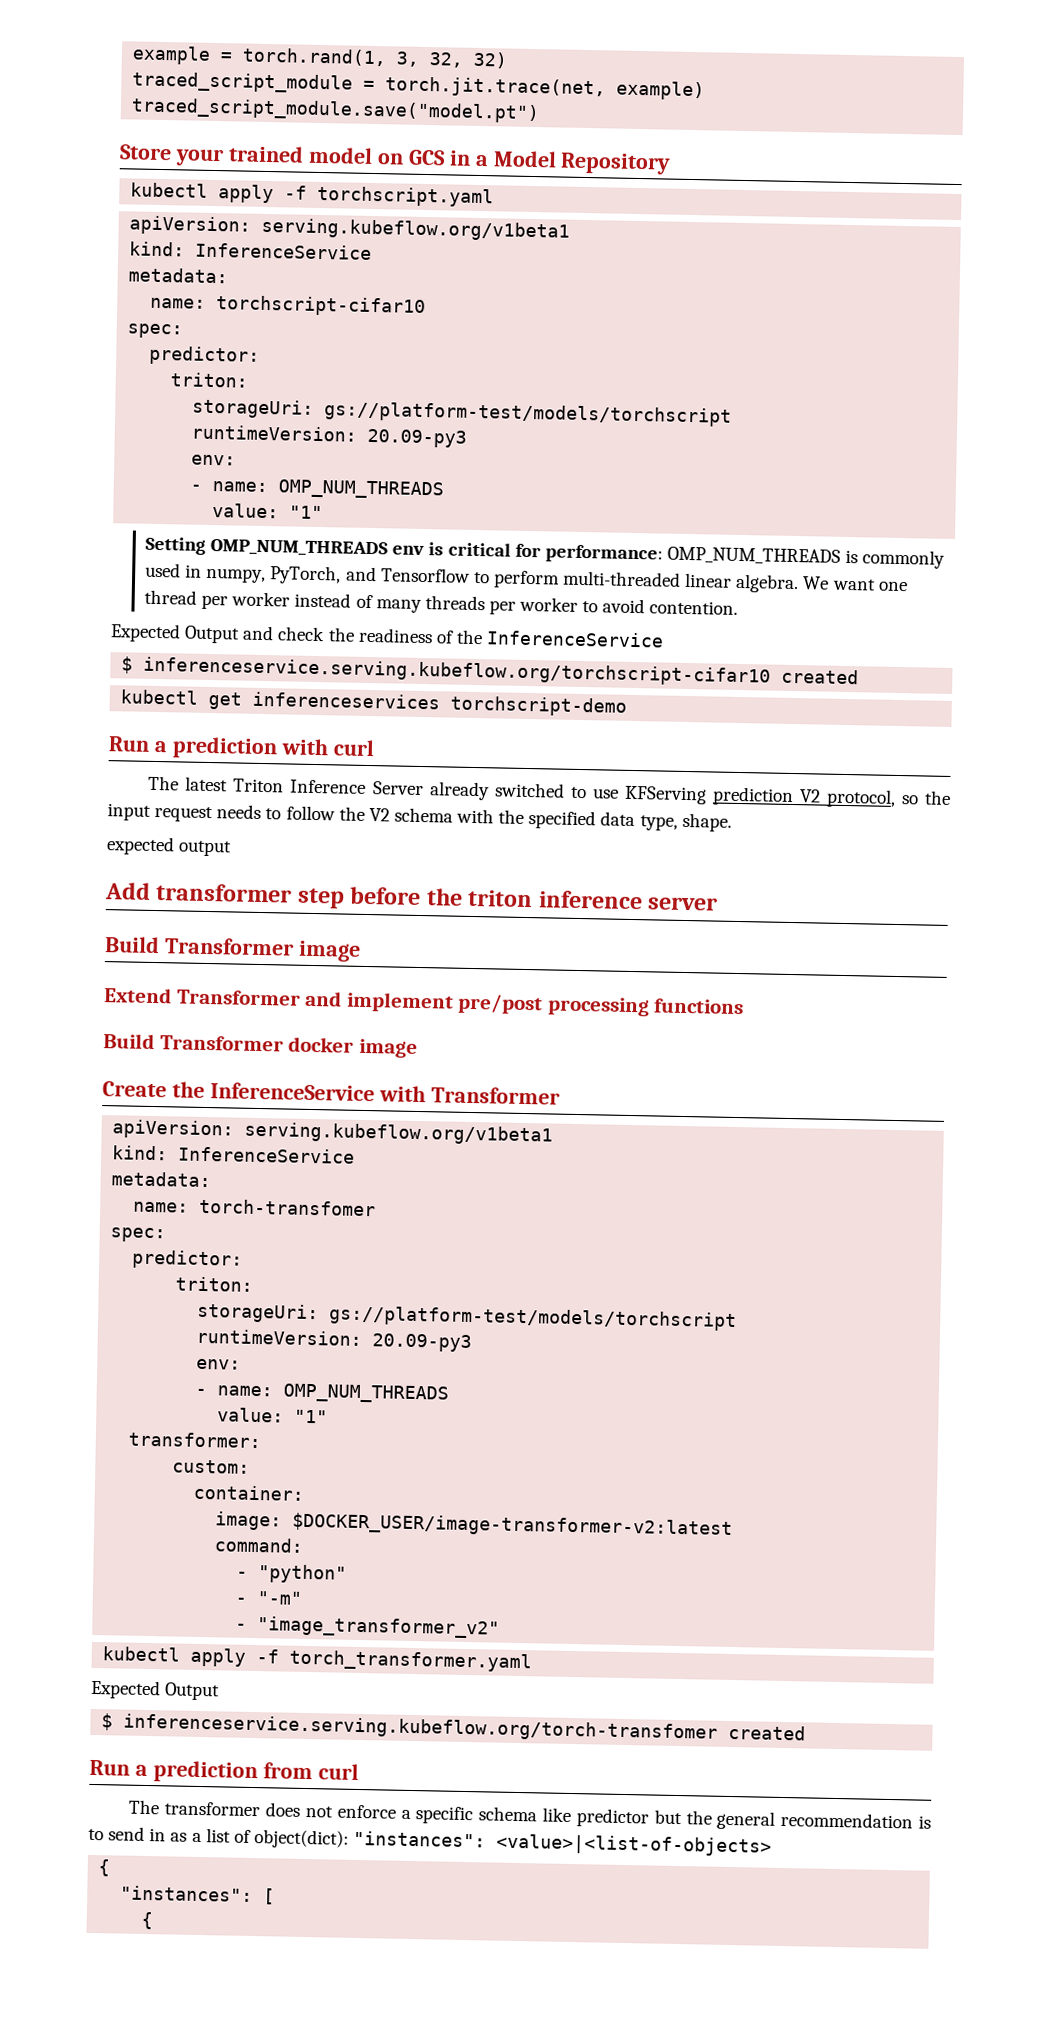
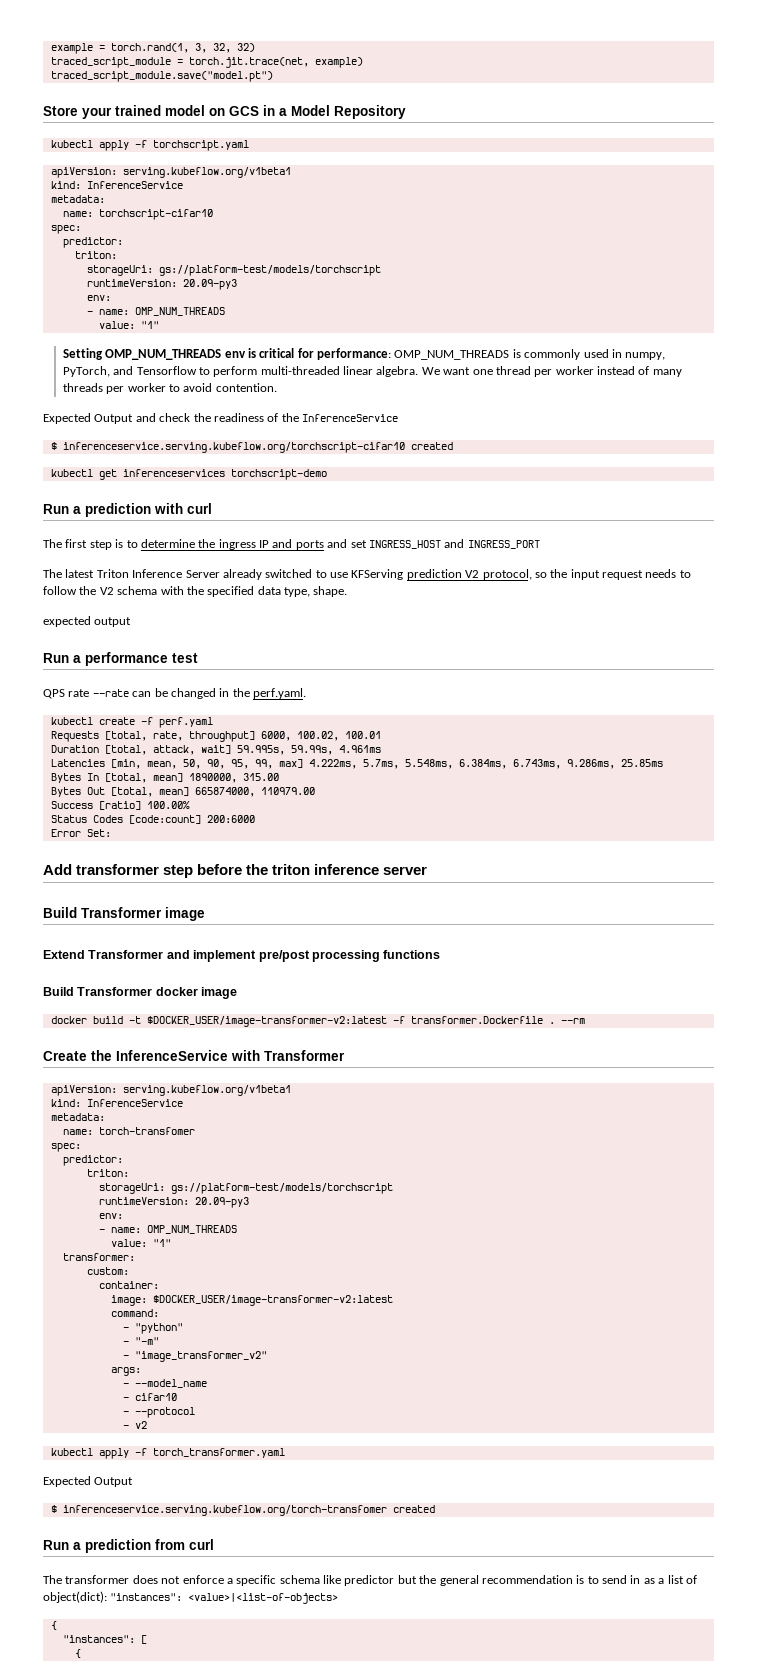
(375, 748) none -> [43,539,540,550] // The first step is to determine the ingress IP and ports and set INGRESS_HOST and INGRESS_PORT
(233, 848) none -> [43,652,198,666] [43,688,306,699] [50,717,213,728] [50,731,381,742] [50,745,381,755] [50,759,663,769] [50,773,279,783] [50,787,315,797] [50,801,190,810] [50,815,255,824] [50,829,111,837] // Run a performance test // QPS rate --rate can be changed in the perf.yaml. // kubectl create -f perf.yaml // Requests [total, rate, throughput] 6000, 100.02, 100.01 // Duration [total, attack, wait] 59.995s, 59.99s, 4.961ms // Latencies [min, mean, 50, 90, 95, 99, max] 4.222ms, 5.7ms, 5.548ms, 6.384ms, 6.743ms, 9.286ms, 25.85ms // Bytes In [total, mean] 1890000, 315.00 // Bytes Out [total, mean] 665874000, 110979.00 // Success [ratio] 100.00% // Status Codes [code:count] 200:6000 // Error Set:
(418, 1048) none -> [50,1016,585,1027] // docker build -t $DOCKER_USER/image-transformer-v2:latest -f transformer.Dockerfile . --rm
(501, 1627) none -> [110,1367,141,1376] [122,1379,207,1388] [122,1393,177,1401] [122,1407,195,1418] [122,1421,147,1429] // args: // - --model_name // - cifar10 // - --protocol // - v2

